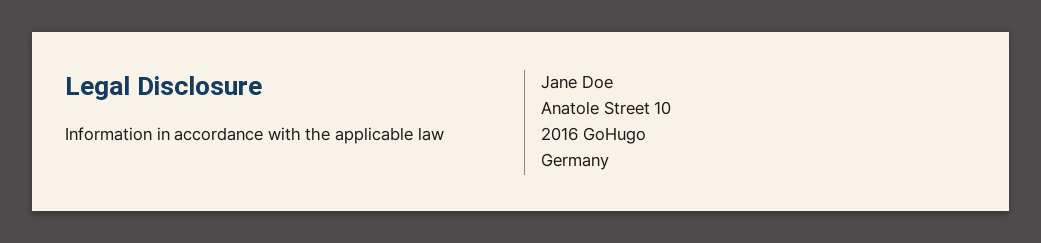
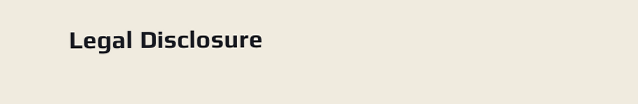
[65,127,444,144] [541,75,613,89] [541,101,672,115] [541,127,646,144] [541,153,609,170] // Information in accordance with the applicable law // Jane Doe // Anatole Street 10 // 2016 GoHugo // Germany -> (263, 39) none

